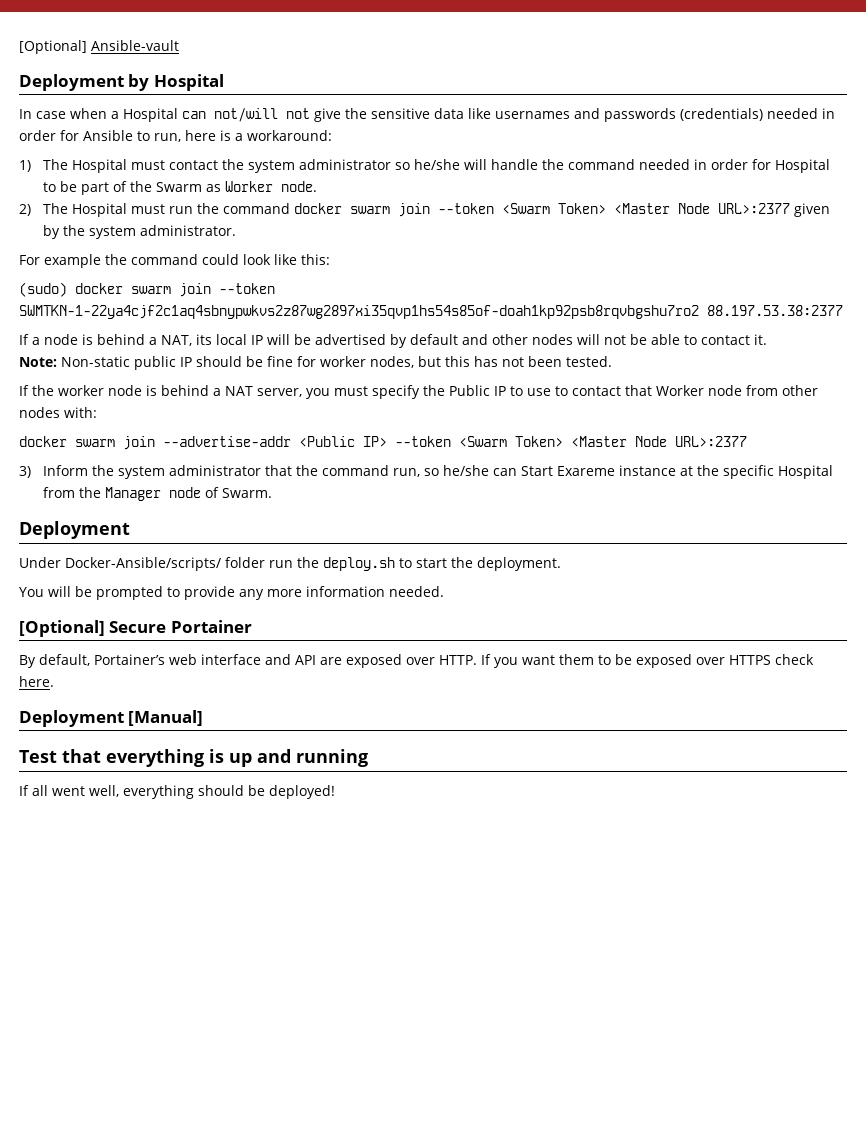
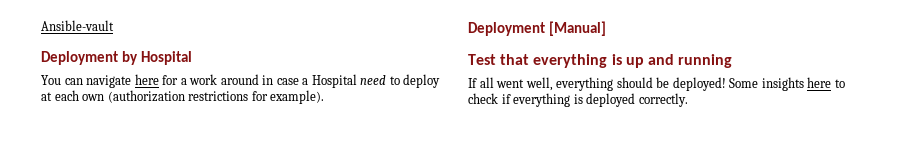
[19,40,87,54] [Optional] -> (41, 25) none
[19,108,835,122] [19,130,332,142] [19,159,831,173] [43,181,318,195] [19,203,831,217] [43,225,237,239] [19,254,330,268] [19,282,275,297] [19,305,843,319] [19,334,767,348] [19,356,612,370] [19,385,818,399] [19,407,97,418] [19,436,747,450] [19,465,834,479] [43,487,273,501] [19,521,130,539] [19,557,561,571] [19,586,444,600] [19,620,252,637] [19,654,814,668] [19,676,54,687] In case when a Hospital can not/will not give the sensitive data like usernames and passwords (credentials) needed in order for Ansible to run, here is a workaround: // 1) The Hospital must contact the system administrator so he/she will handle the command needed in order for Hospital to be part of the Swarm as Worker node. // 2) The Hospital must run the command docker swarm join --token <Swarm Token> <Master Node URL>:2377 given by the system administrator. // For example the command could look like this: // (sudo) docker swarm join --token SWMTKN-1-22ya4cjf2c1aq4sbnypwkvs2z87wg2897xi35qvp1hs54s85of-doah1kp92psb8rqvbgshu7ro2 88.197.53.38:2377 // If a node is behind a NAT, its local IP will be advertised by default and other nodes will not be able to contact it. // Note: Non-static public IP should be fine for worker nodes, but this has not been tested. // If the worker node is behind a NAT server, you must specify the Public IP to use to contact that Worker node from other nodes with: // docker swarm join --advertise-addr <Public IP> --token <Swarm Token> <Master Node URL>:2377 // 3) Inform the system administrator that the command run, so he/she can Start Exareme instance at the specific Hospital from the Manager node of Swarm. // Deployment // Under Docker-Ansible/scripts/ folder run the deploy.sh to start the deployment. // You will be prompted to provide any more information needed. // [Optional] Secure Portainer // By default, Portainer’s web interface and API are exposed over HTTP. If you want them to be exposed over HTTPS check here. -> [41,74,441,88] [41,90,325,104] You can navigate here for a work around in case a Hospital need to deploy at each own (authorization restrictions for example).
(335, 792) none -> [729,77,845,91] [468,93,688,107] Some insights here to check if everything is deployed correctly.

